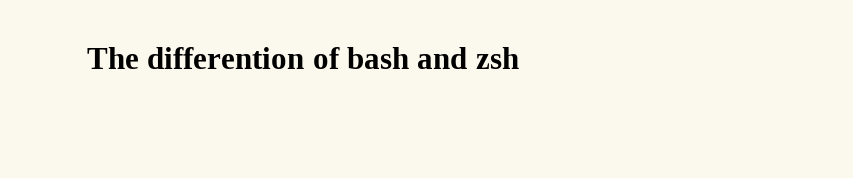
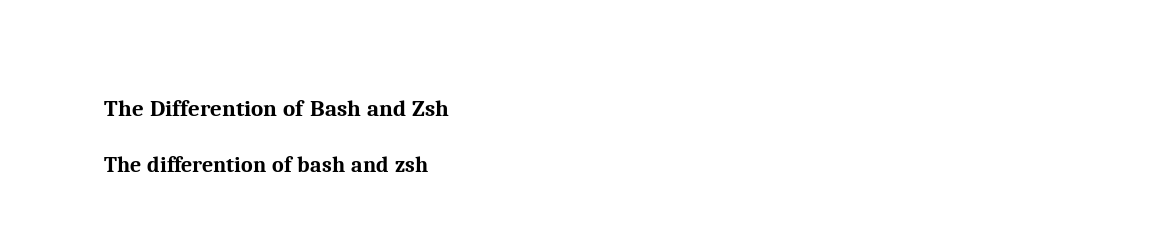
[87,47,139,69] The -> [104,100,450,116] [104,156,141,172] The Differention of Bash and Zsh // The

